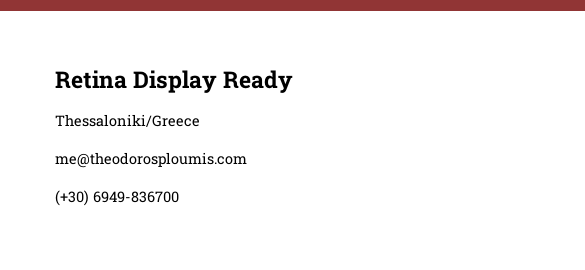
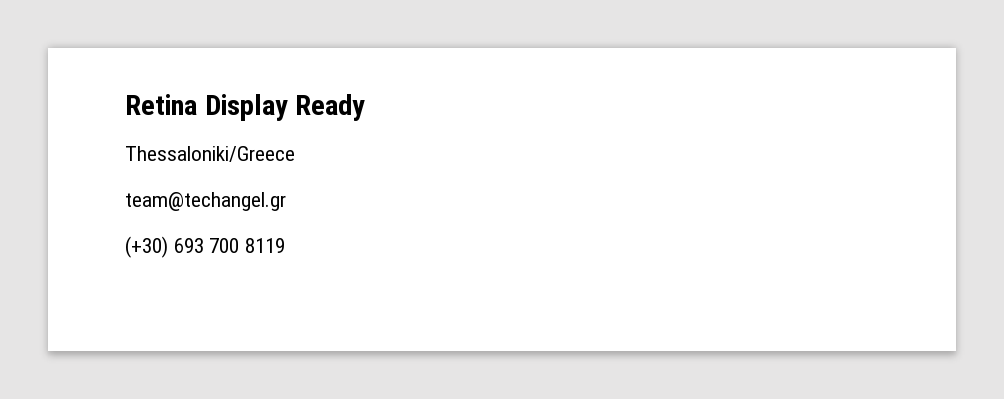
[55,152,247,168] me@theodorosploumis.com -> [125,192,286,211] team@techangel.gr
[93,191,179,203] 6949-836700 -> [173,238,286,253] 693 700 8119

